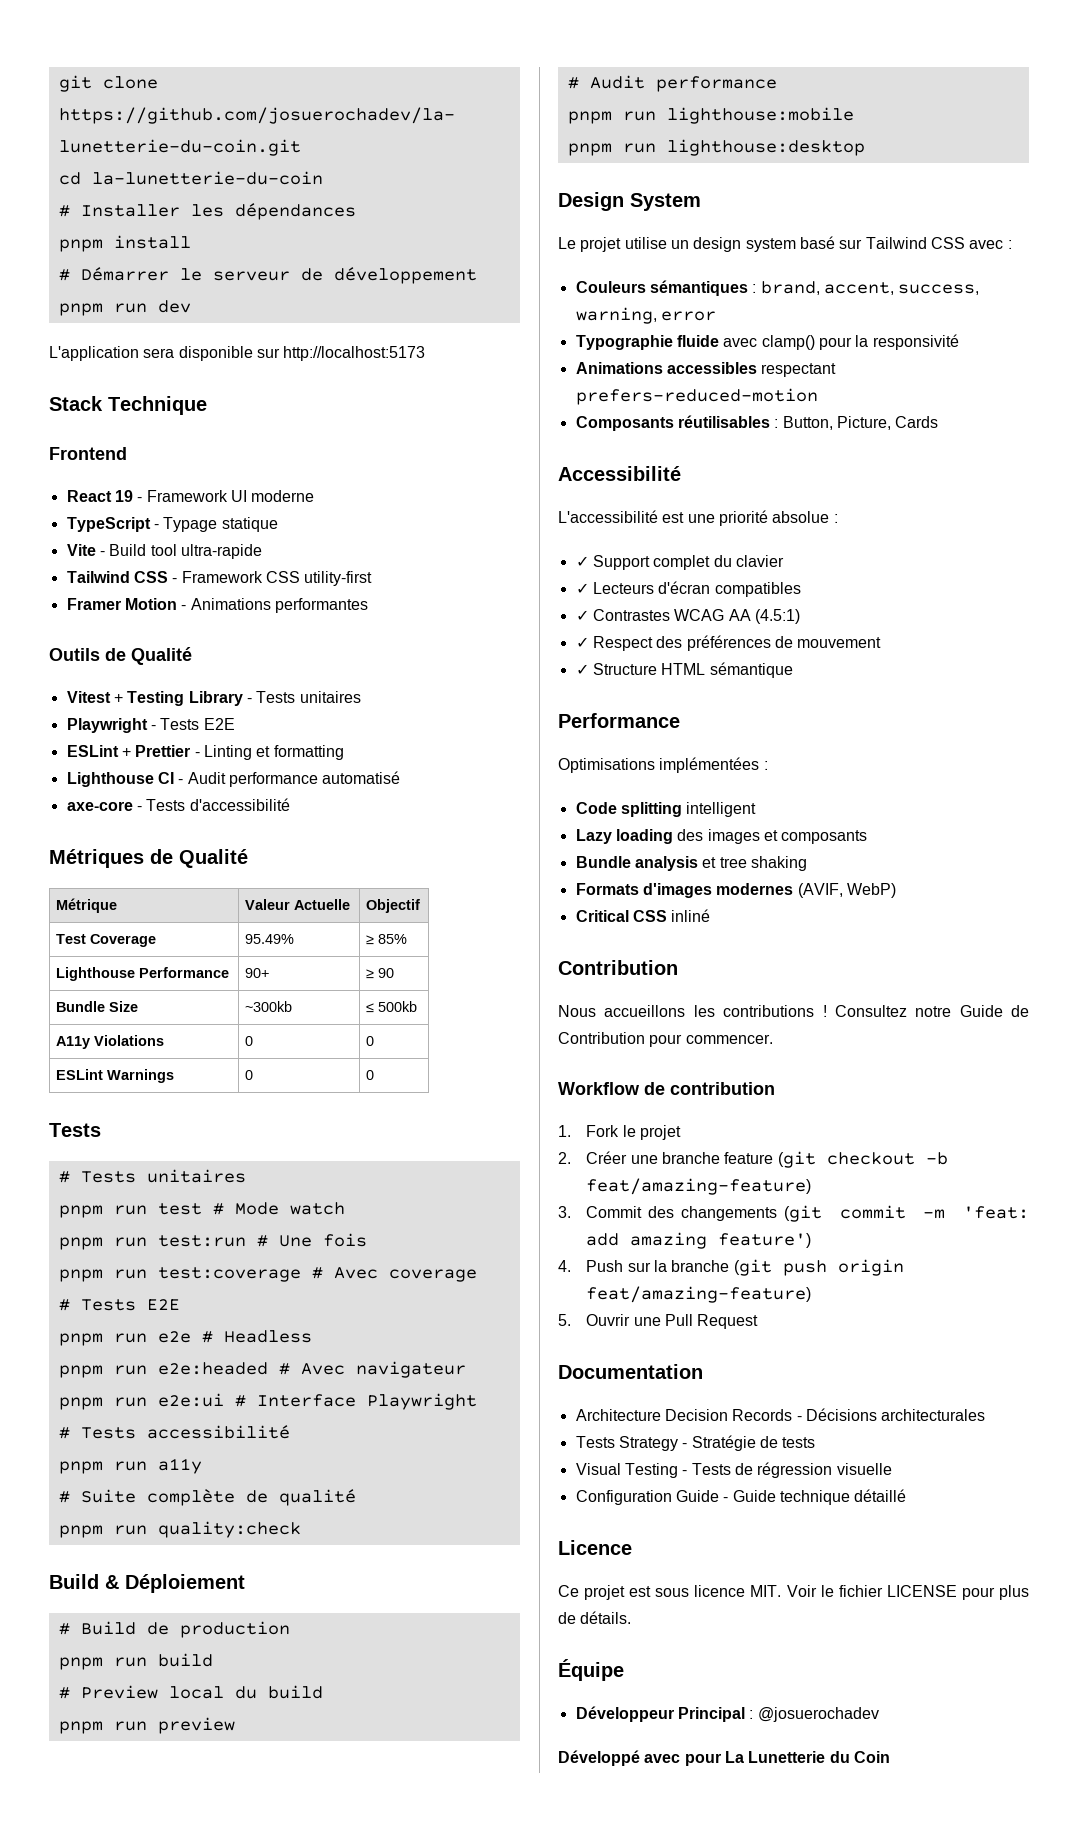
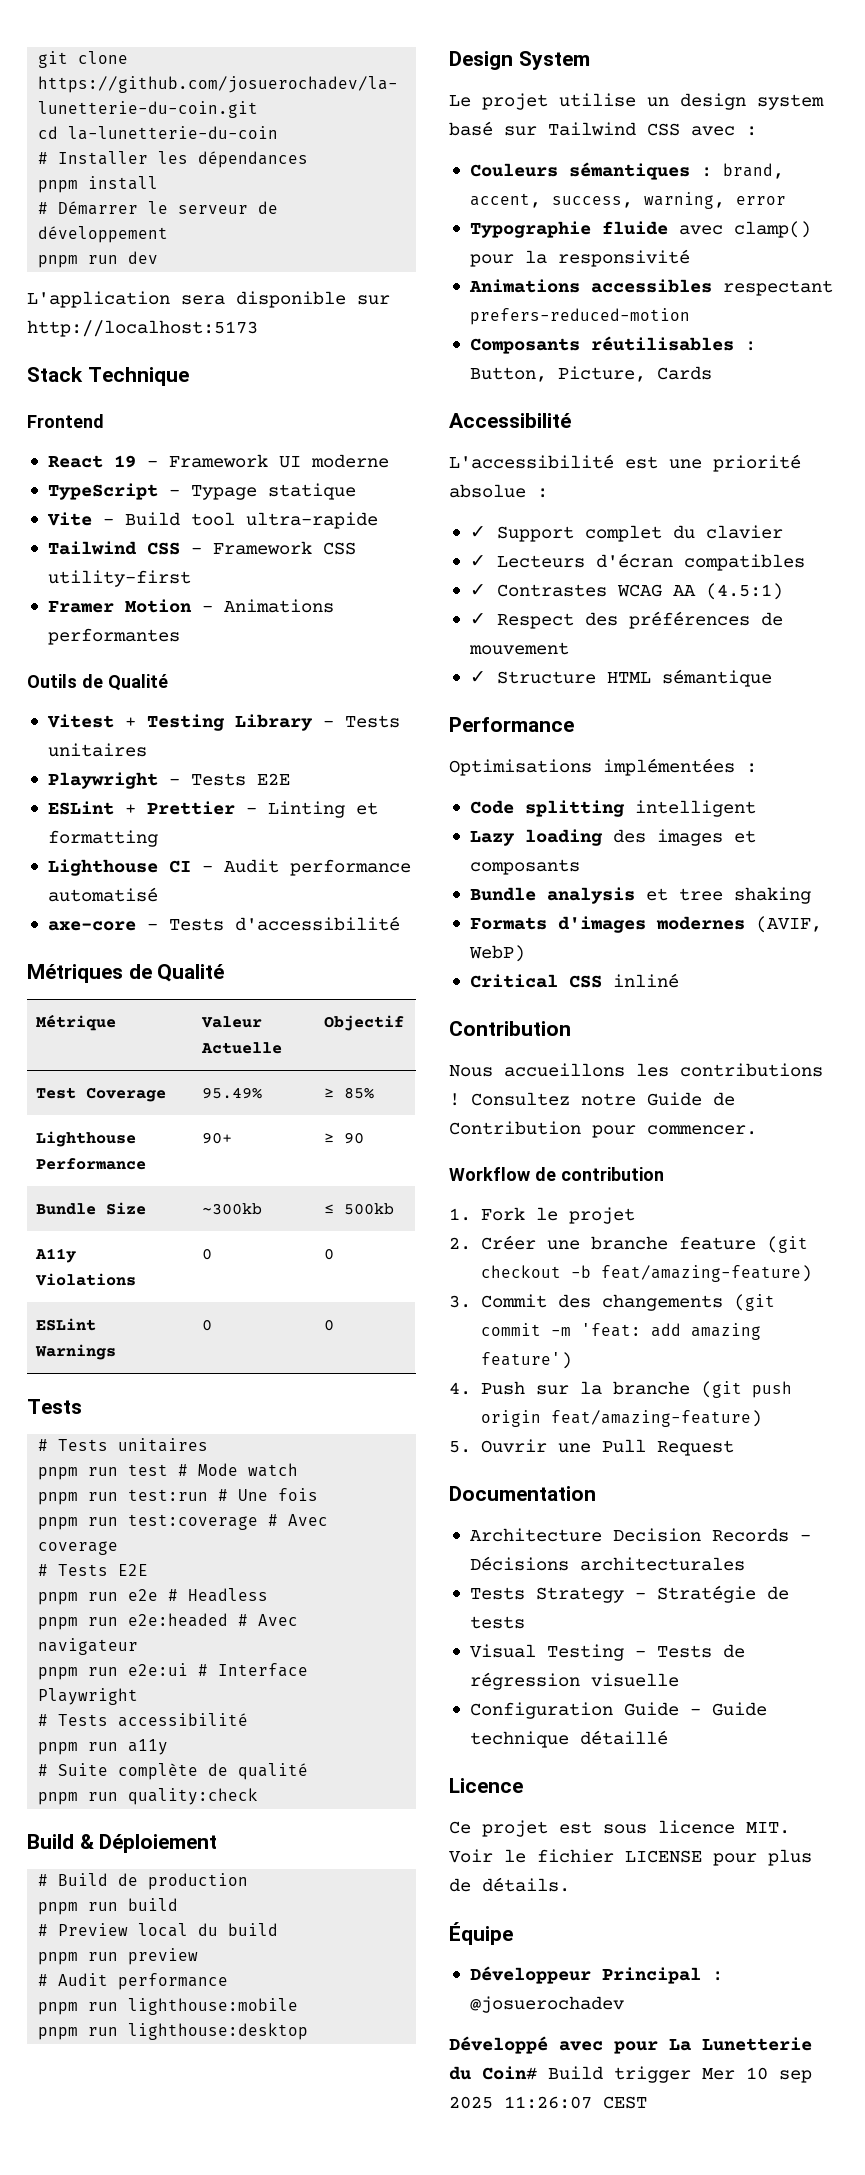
[853,1751,890,1763] Coin -> [482,2066,812,2083] [449,2096,647,2109] Coin# Build trigger Mer 10 sep 2025 11:26:07 CEST

